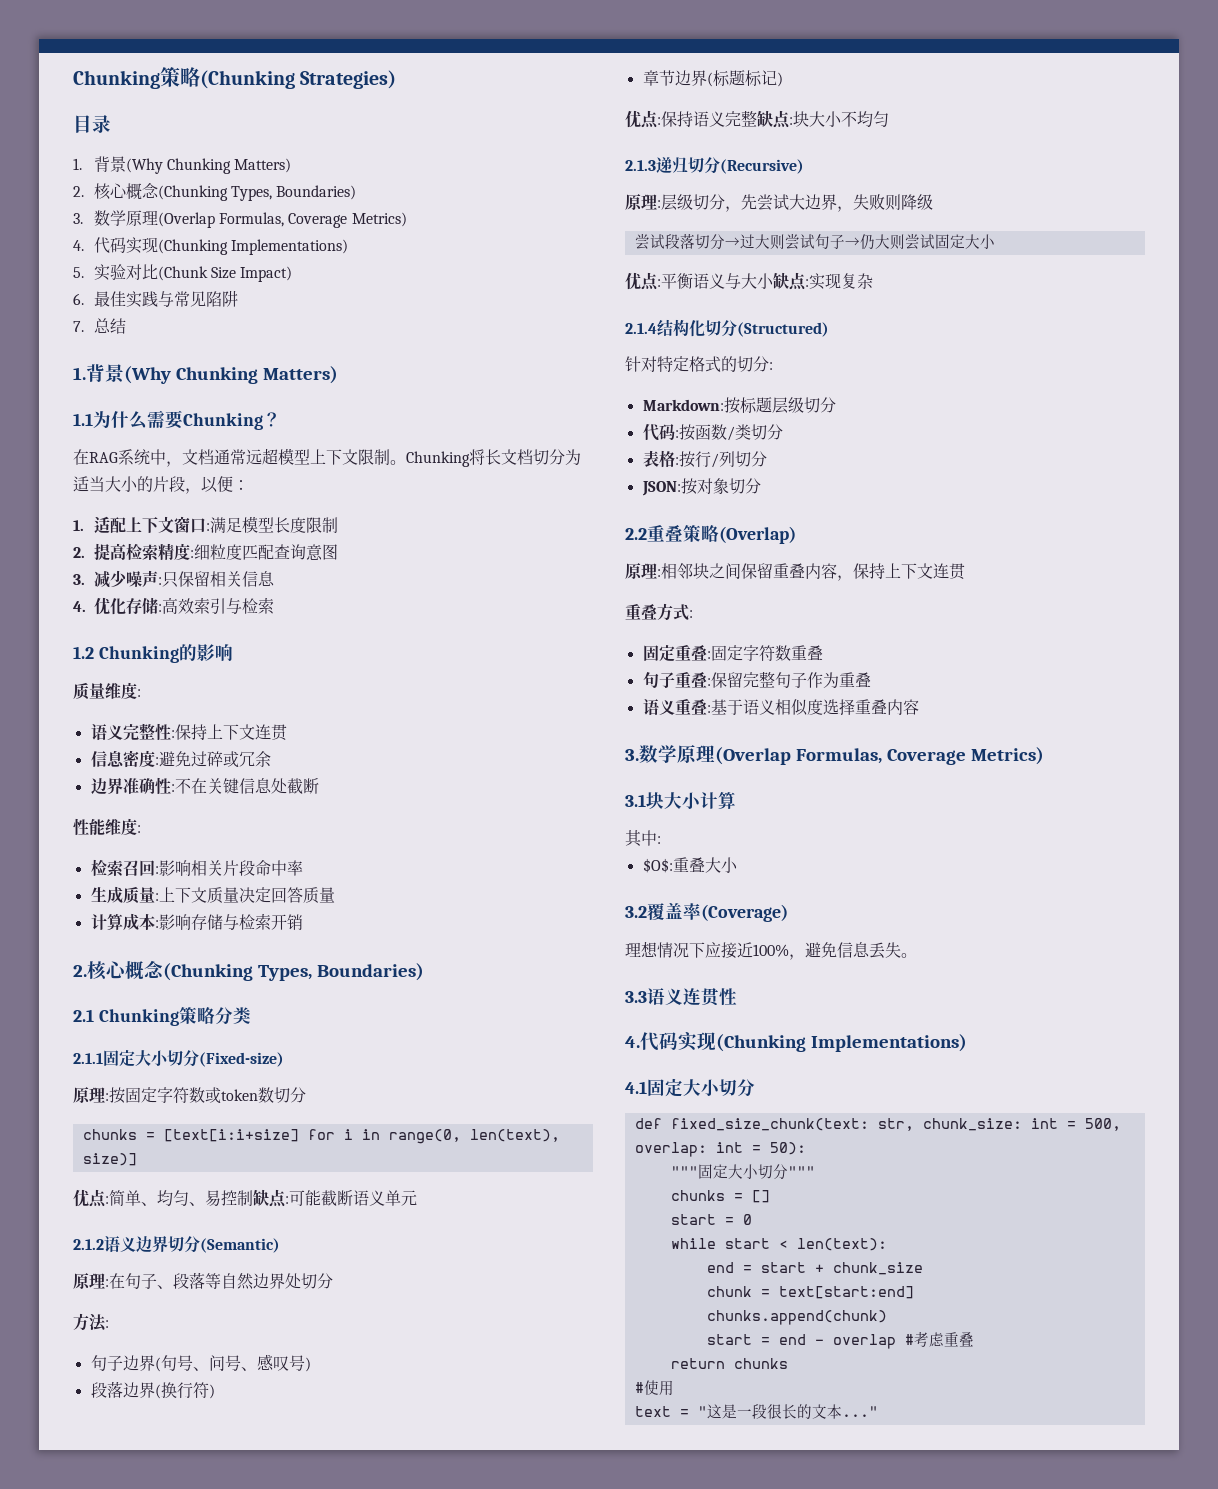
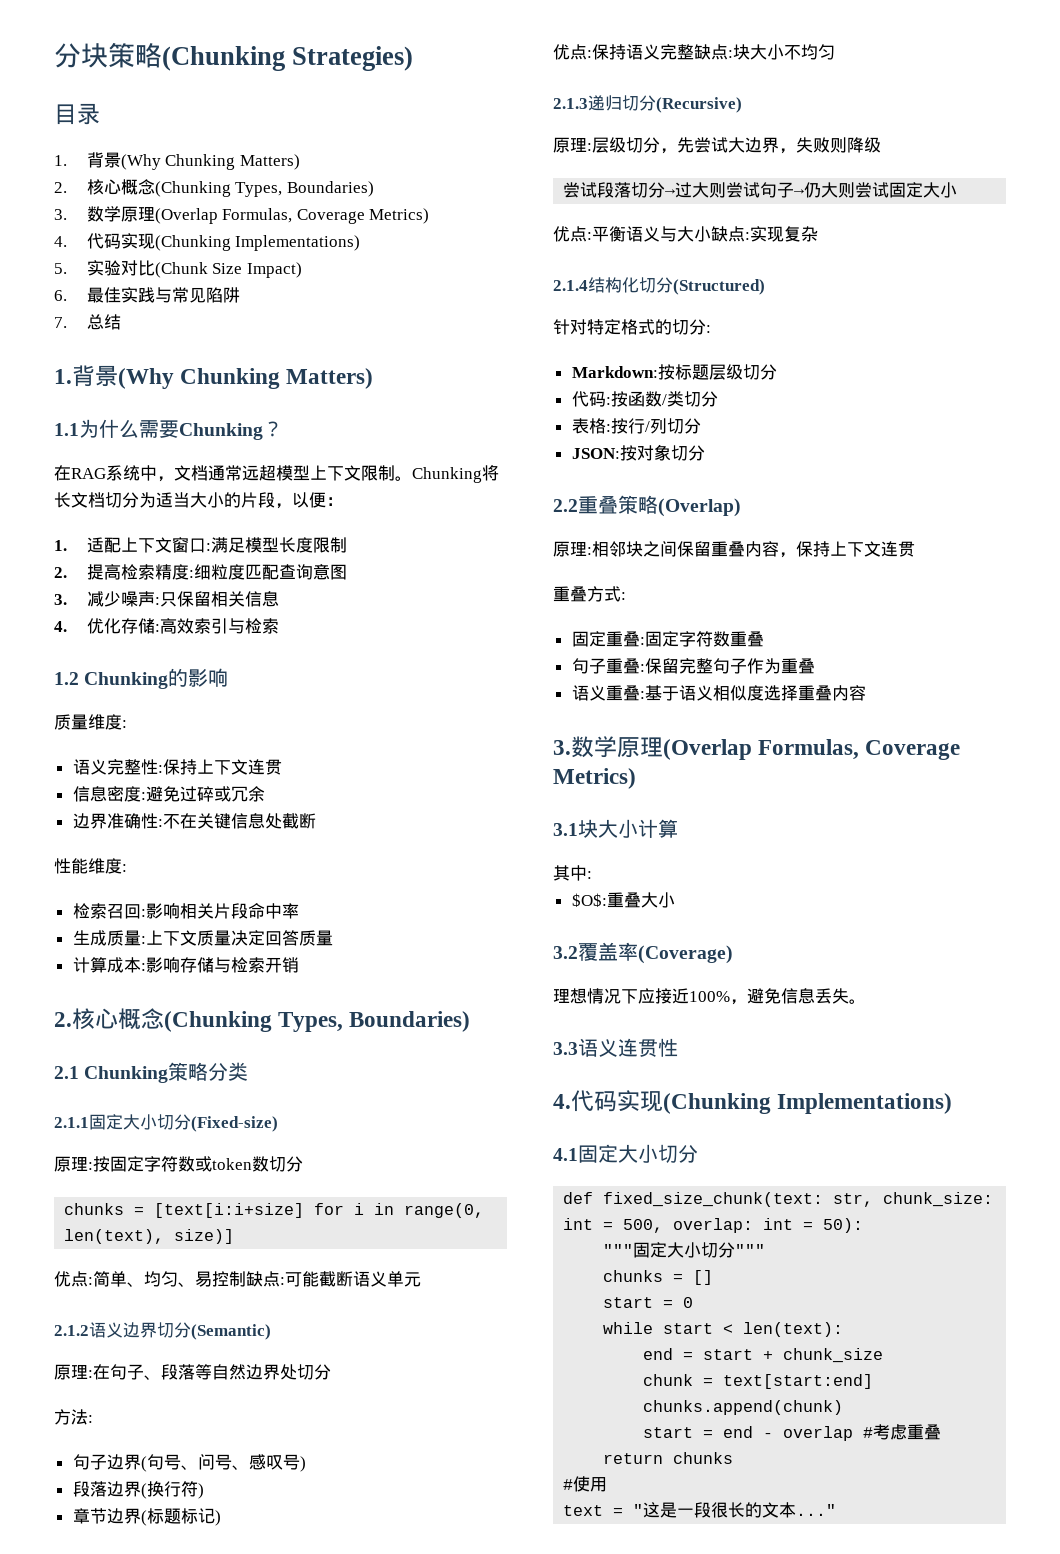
[73,70,160,89] Chunking -> [54,43,108,68] 分块

